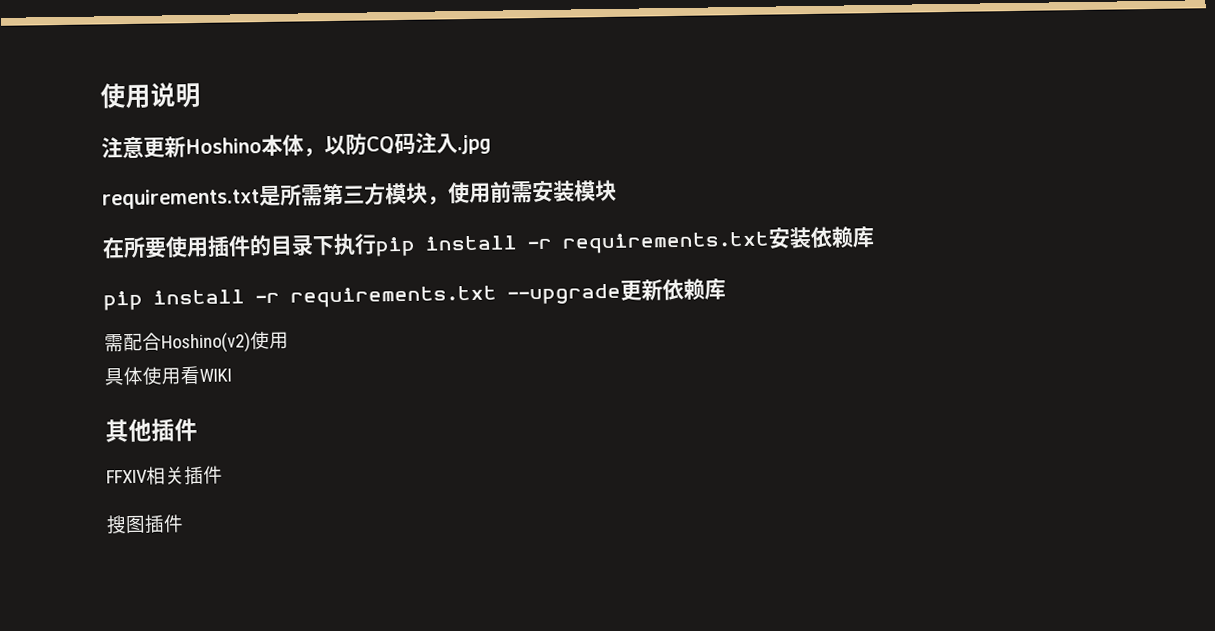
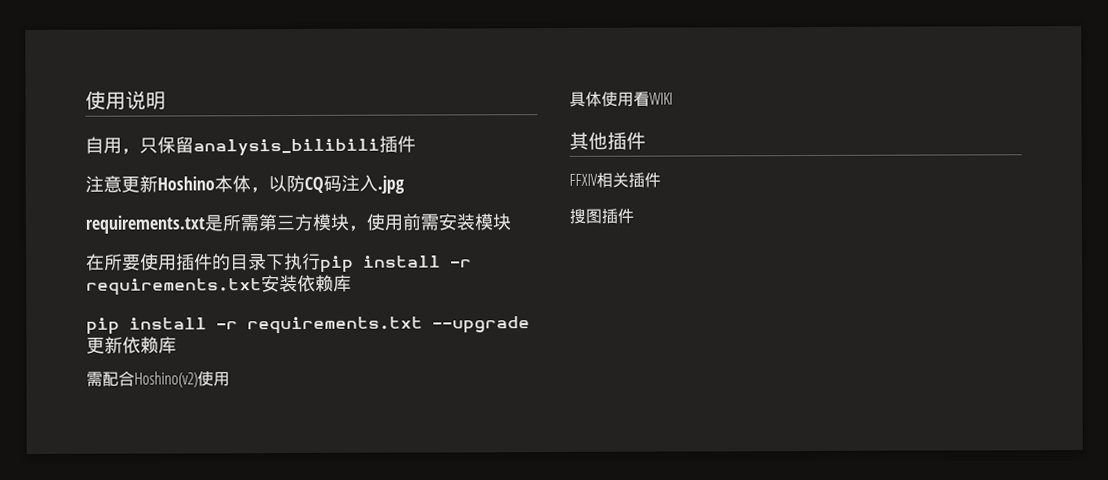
(201, 95) none -> [85,135,416,157] // 自用，只保留analysis_bilibili插件

